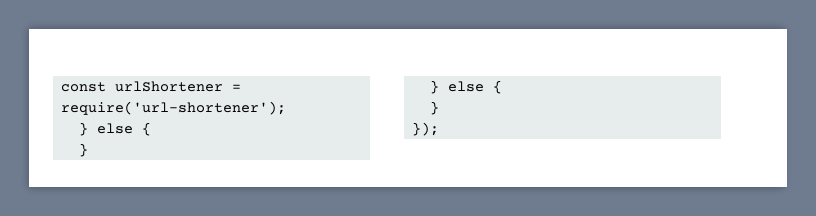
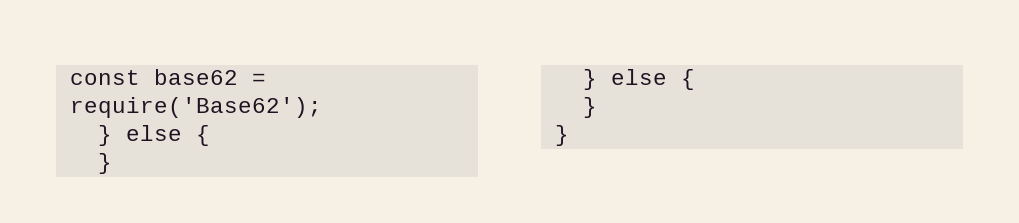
[114,81,241,92] [60,101,286,115] urlShortener = require('url-shortener'); -> [153,69,266,85] [69,97,322,118] base62 = require('Base62');
[411,122,439,136] }); -> [554,125,569,146] }

